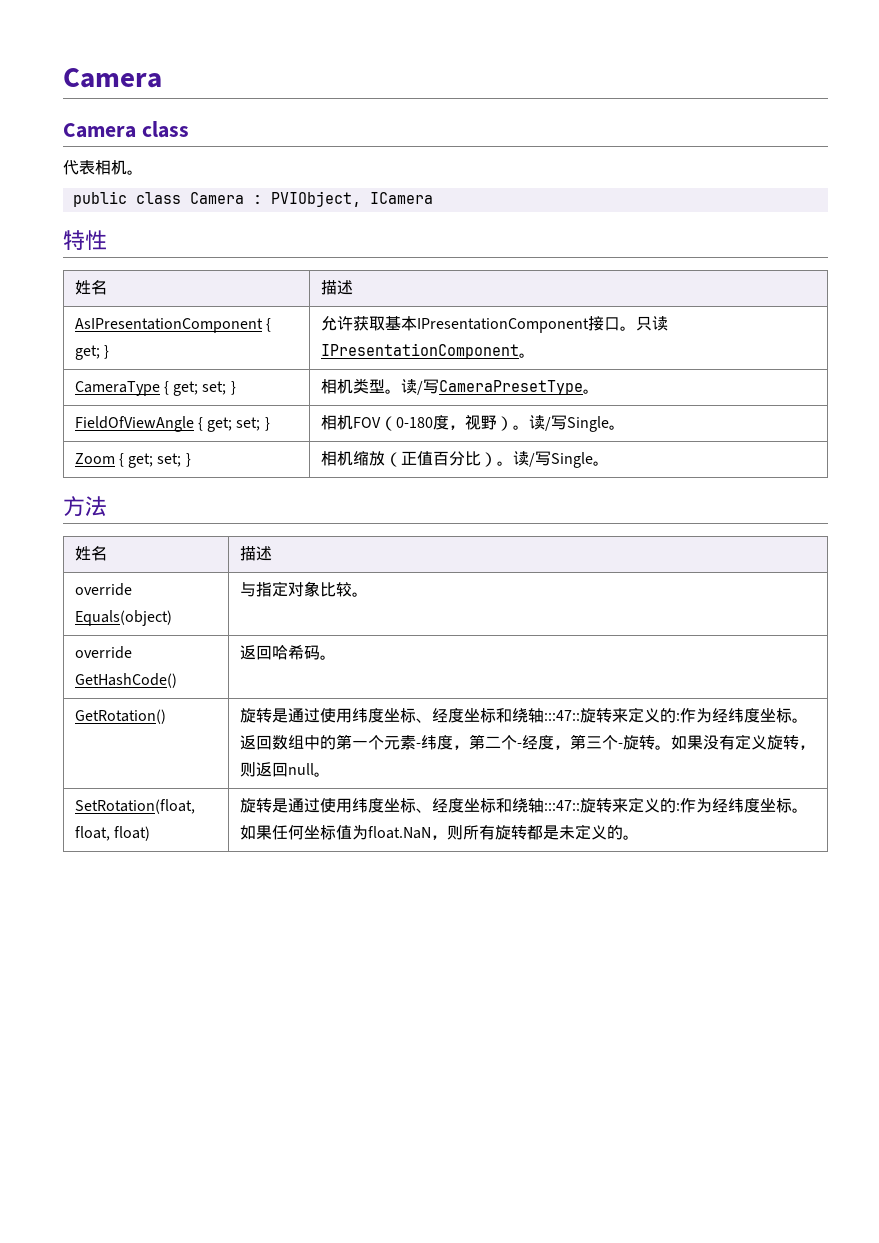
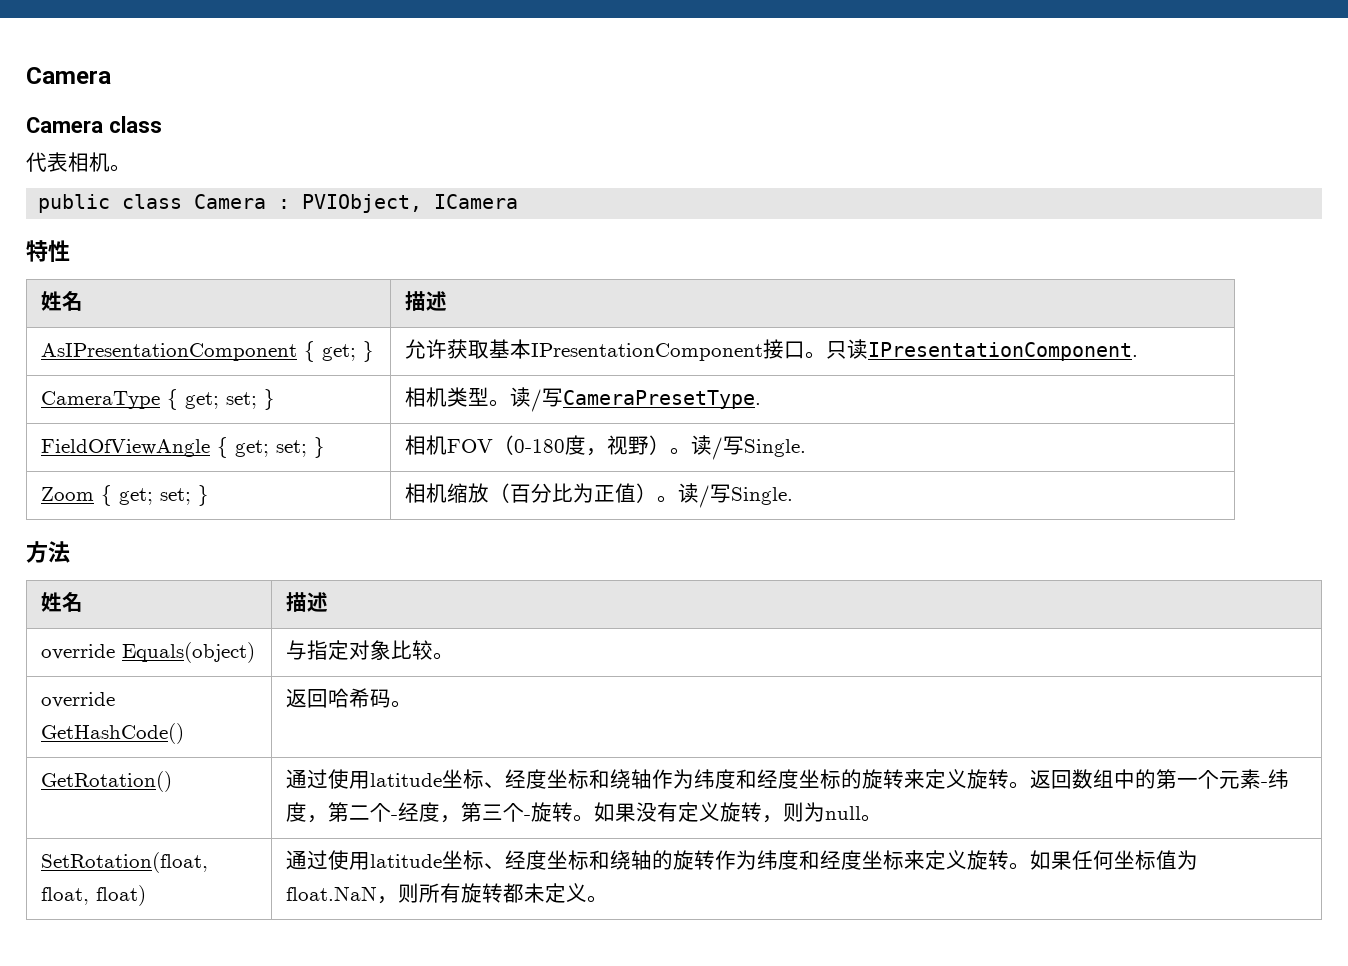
[320,343,535,359] IPresentationComponent。 -> [868,342,1139,361] IPresentationComponent.
[438,380,599,395] CameraPresetType。 -> [563,390,762,409] CameraPresetType.
[566,416,625,432] Single。 -> [744,439,807,457] Single.
[400,451,609,468] 正值百分比）。读/写Single。 -> [510,483,794,508] 百分比为正值）。读/写Single.
[239,707,792,723] 旋转是通过使用纬度坐标、经度坐标和绕轴:::47::旋转来定义的:作为经纬度坐标 -> [286,769,1010,789] 通过使用latitude坐标、经度坐标和绕轴作为纬度和经度坐标的旋转来定义旋转
[255,762,288,777] 返回 -> [804,802,826,822] 为
[239,797,792,813] 旋转是通过使用纬度坐标、经度坐标和绕轴:::47::旋转来定义的:作为经纬度坐标 -> [286,850,1010,870] 通过使用latitude坐标、经度坐标和绕轴的旋转作为纬度和经度坐标来定义旋转
[542,824,623,840] 是未定义的 -> [524,883,588,903] 未定义

